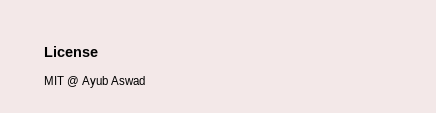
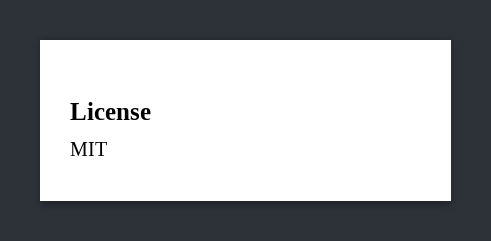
[67,76,146,88] @ Ayub Aswad -> (107, 149) none

